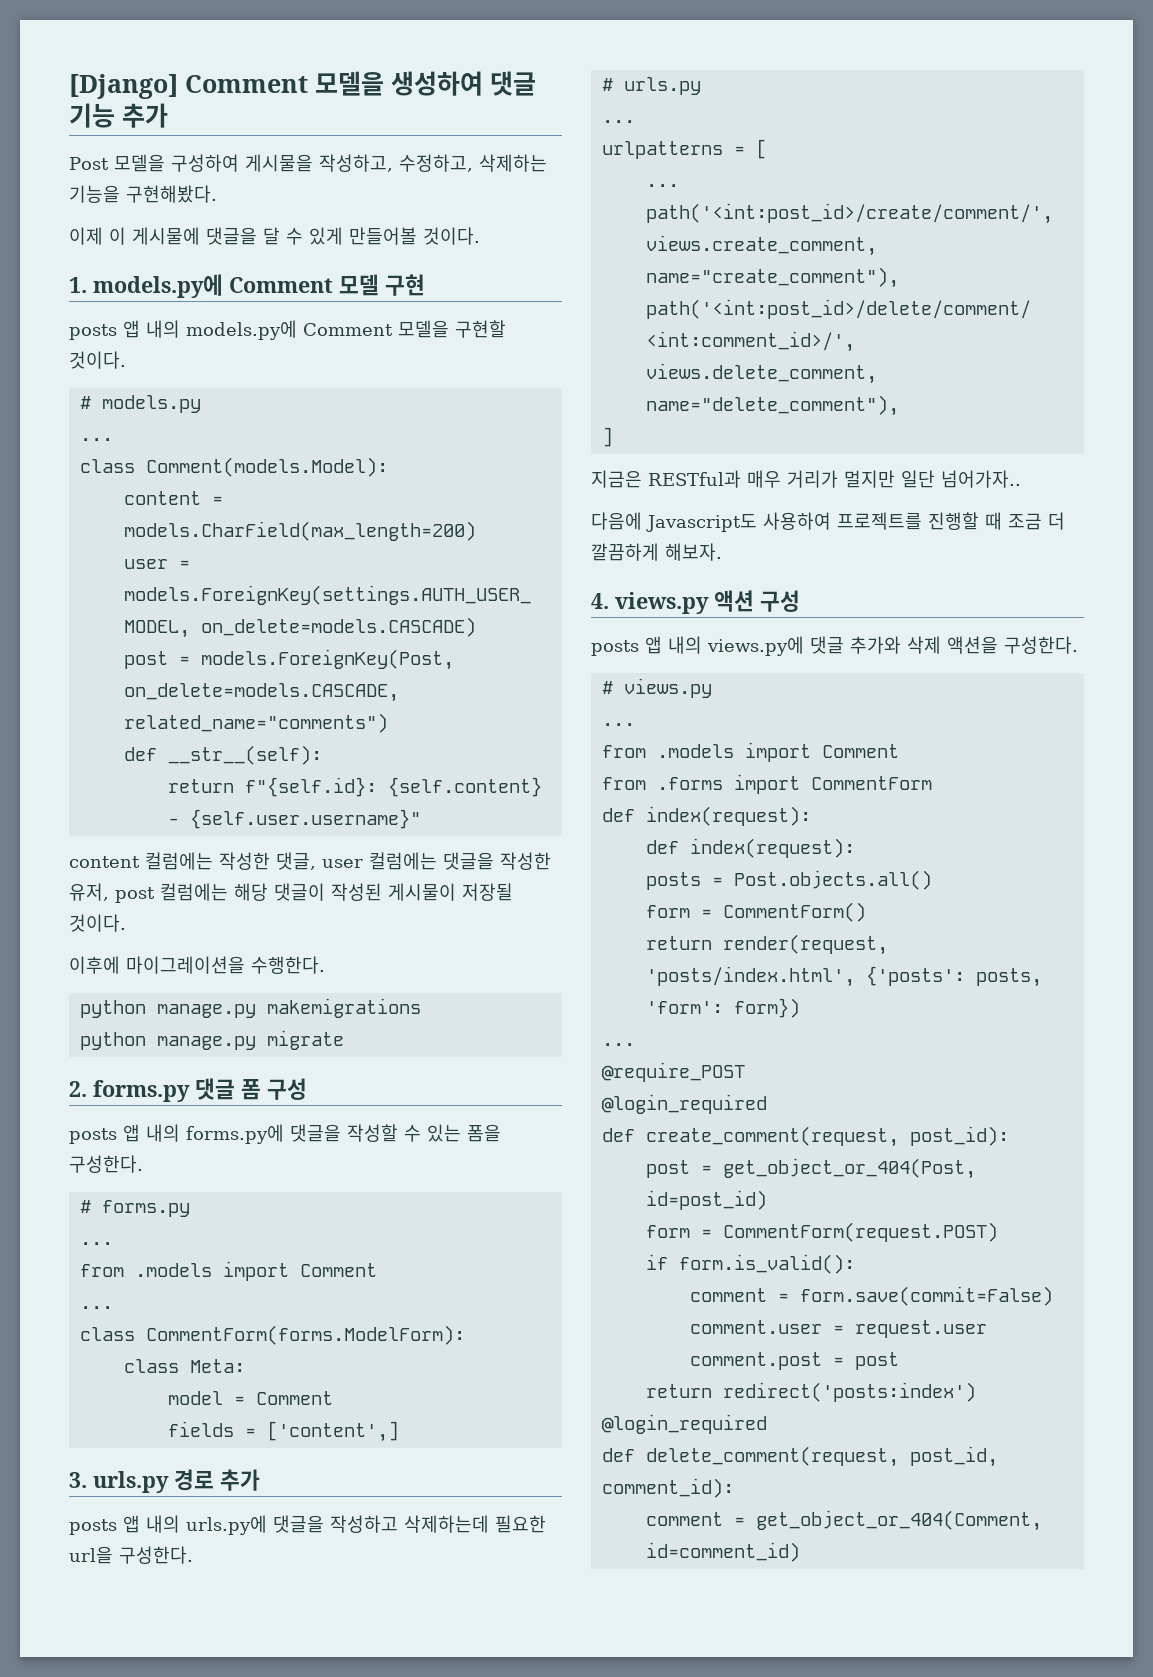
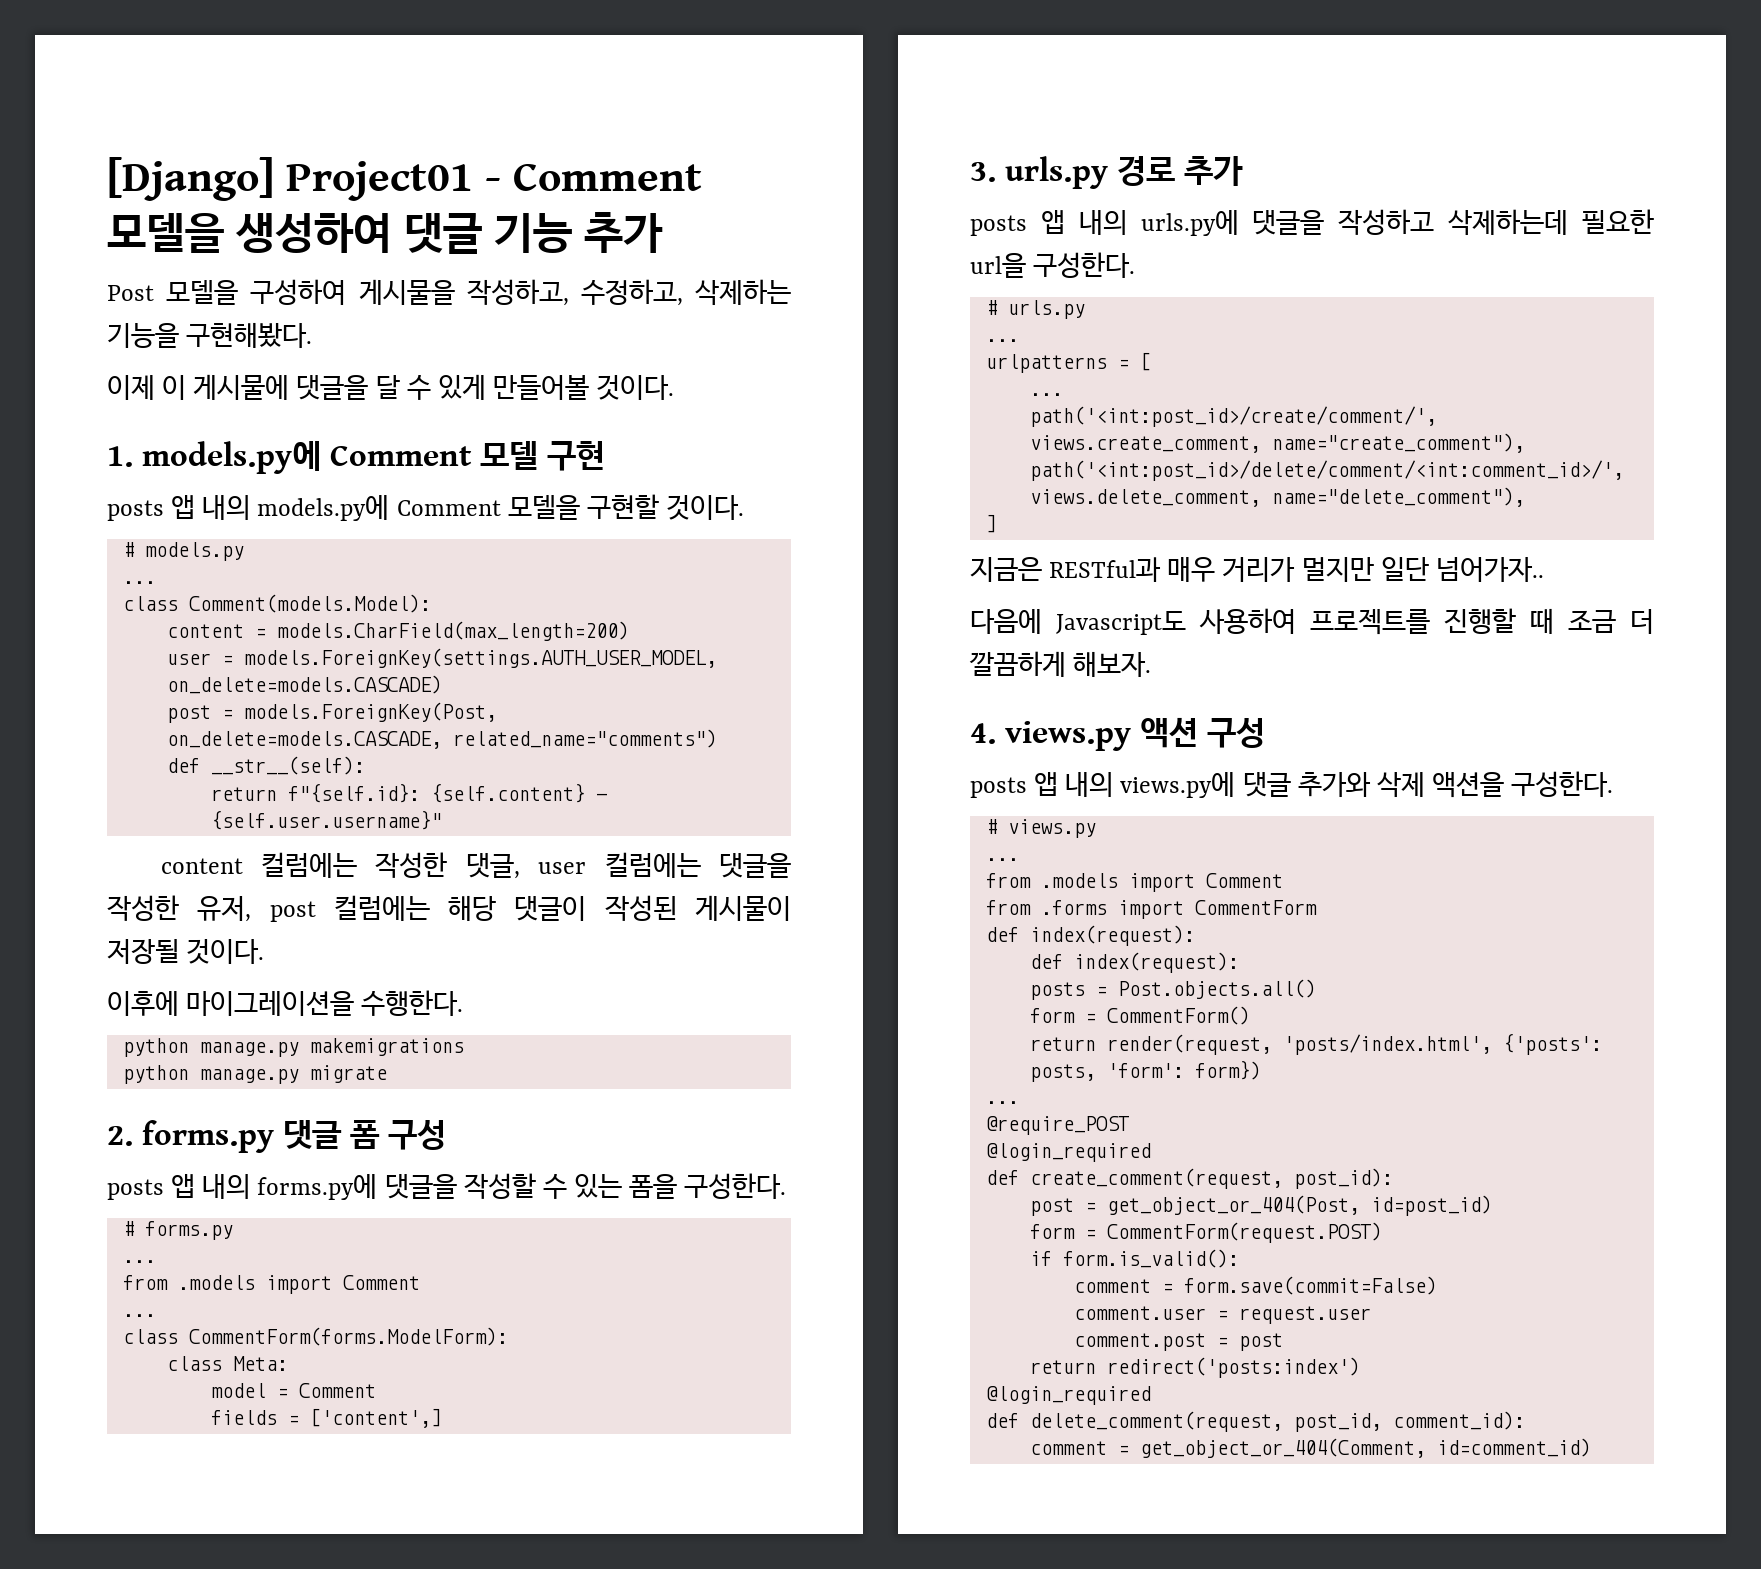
(178, 86) none -> [285,161,501,201] Project01 -

